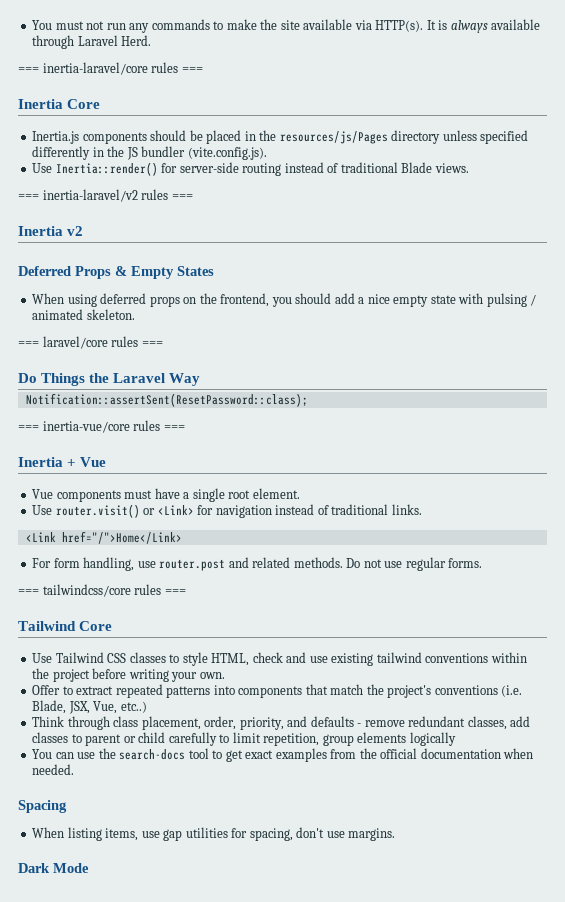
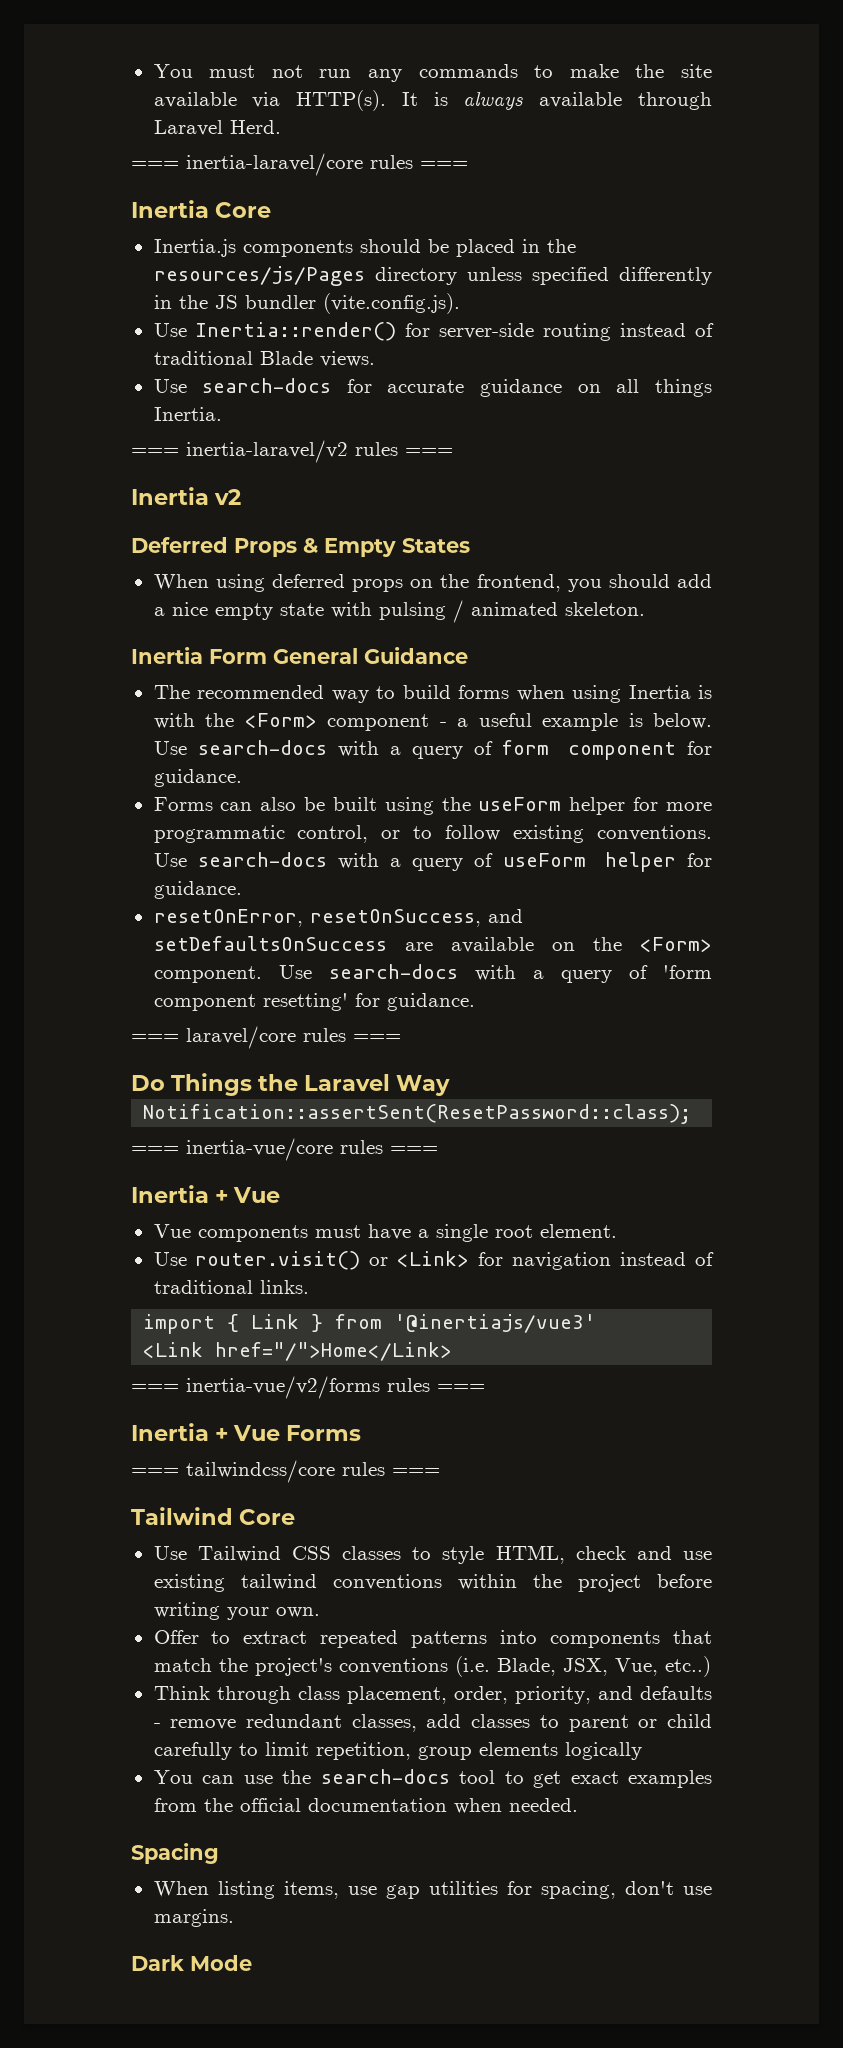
(469, 168) none -> [153,378,712,397] [153,407,222,421] // Use search-docs for accurate guidance on all things Inertia.
(135, 314) none -> [131,647,468,664] [153,685,713,703] [153,713,713,731] [153,740,712,760] [153,769,242,787] [153,797,713,815] [153,825,713,843] [153,852,713,872] [153,881,242,899] [153,909,523,927] [153,936,713,953] [153,964,713,983] [153,993,475,1011] // Inertia Form General Guidance // The recommended way to build forms when using Inertia is with the <Form> component - a useful example is below. Use search-docs with a query of form component for guidance. // Forms can also be built using the useForm helper for more programmatic control, or to follow existing conventions. Use search-docs with a query of useForm helper for guidance. // resetOnError, resetOnSuccess, and setDefaultsOnSuccess are available on the <Form> component. Use search-docs with a query of 'form component resetting' for guidance.
[25,531,182,544] [32,557,483,571] <Link href="/">Home</Link> // For form handling, use router.post and related methods. Do not use regular forms. -> [143,1314,597,1334] [143,1342,453,1361] [131,1376,485,1399] [131,1423,362,1441] import { Link } from '@inertiajs/vue3' // <Link href="/">Home</Link> // === inertia-vue/v2/forms rules === // Inertia + Vue Forms

